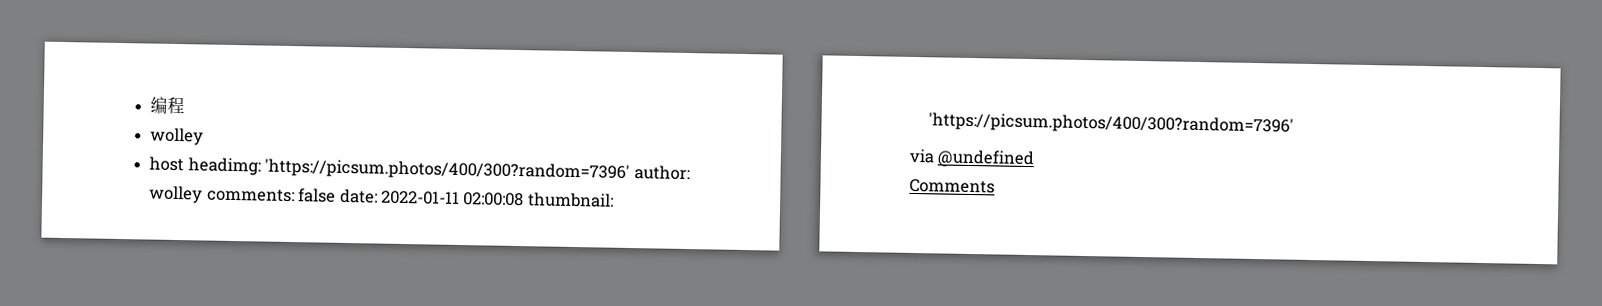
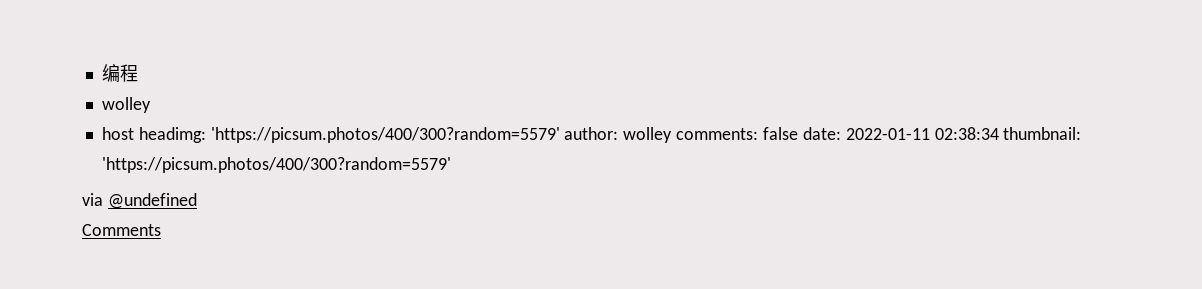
[264,158,631,182] 'https://picsum.photos/400/300?random=7396' -> [210,127,560,143] 'https://picsum.photos/400/300?random=5579'
[463,192,614,208] [928,112,1295,136] 02:00:08 thumbnail: 'https://picsum.photos/400/300?random=7396' -> [934,127,1082,140] [101,157,451,173] 02:38:34 thumbnail: 'https://picsum.photos/400/300?random=5579'

